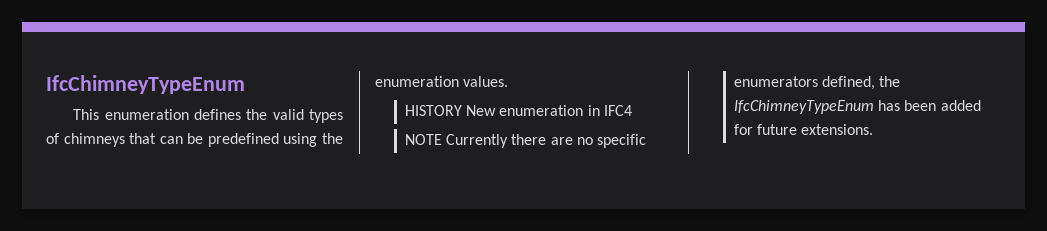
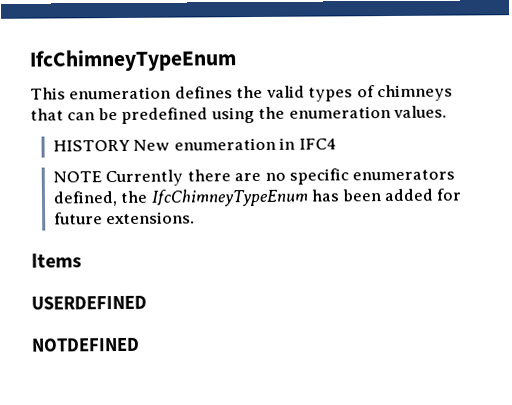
(874, 129) none -> [31,253,82,268] [31,295,147,310] [31,337,140,352] // Items // USERDEFINED // NOTDEFINED

